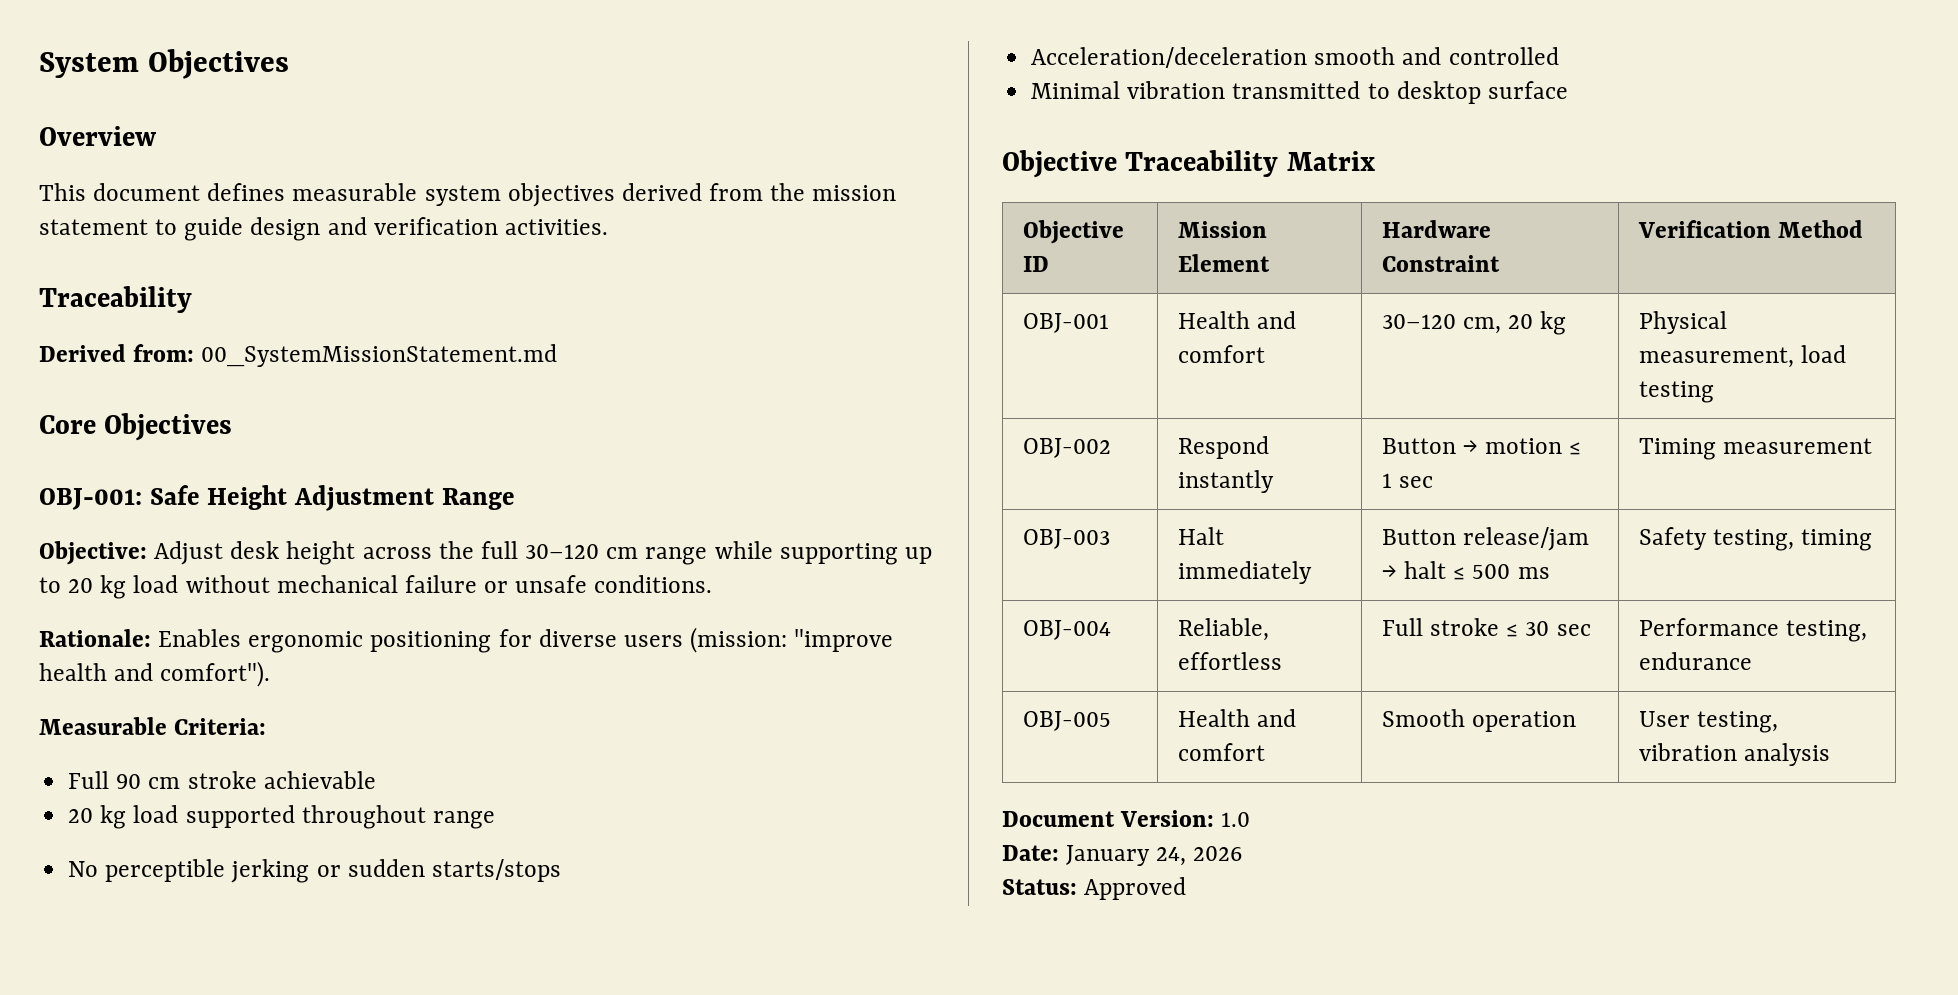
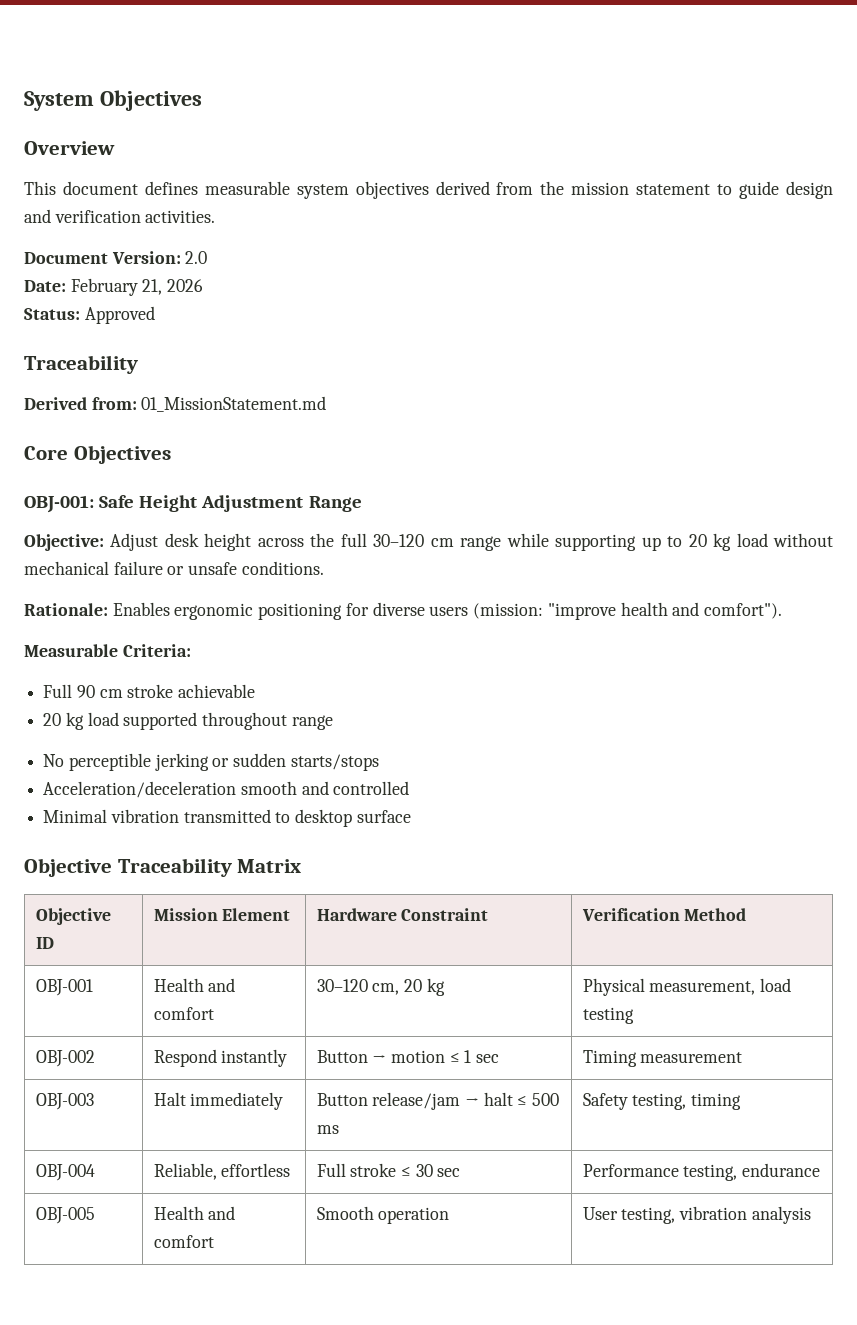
(608, 227) none -> [24,251,208,264] [24,278,204,296] [24,306,155,324] // Document Version: 2.0 // Date: February 21, 2026 // Status: Approved
[201,344,558,367] 00_SystemMissionStatement.md -> [141,396,327,412] 01_MissionStatement.md
[1002,810,1251,827] [1002,845,1243,866] [1002,877,1187,900] // Document Version: 1.0 // Date: January 24, 2026 // Status: Approved -> (811, 1215) none

